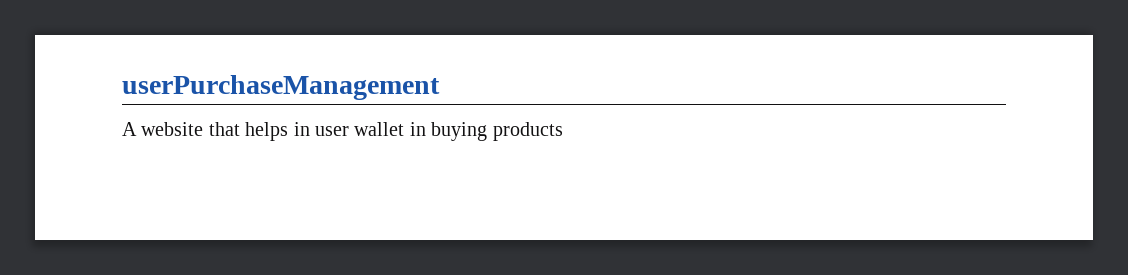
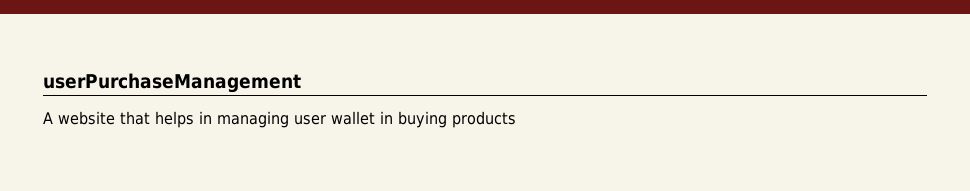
(310, 129) none -> [217,111,289,128] managing

